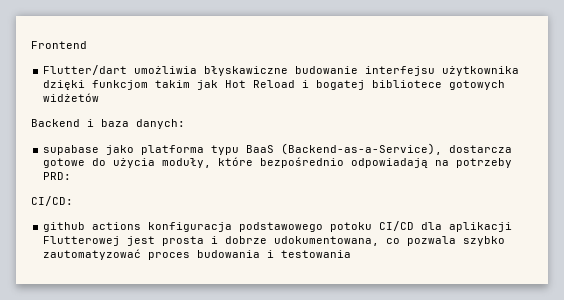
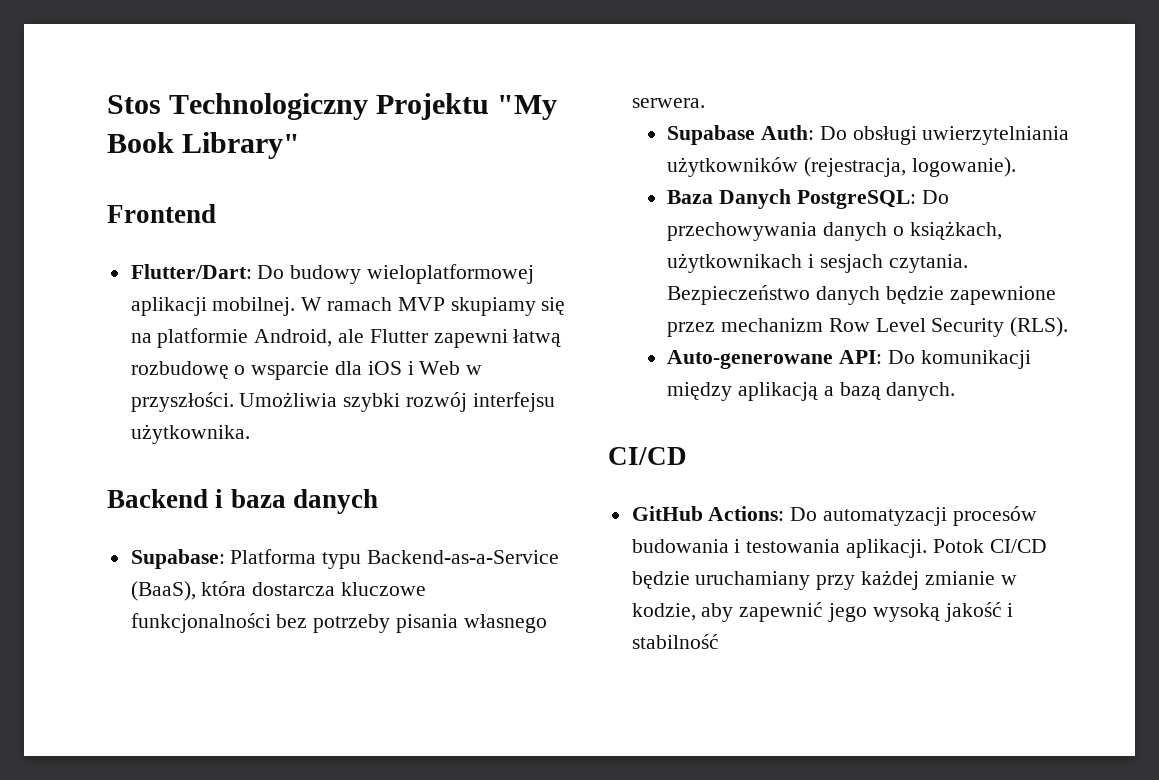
[31,41,87,49] [43,65,520,76] [43,80,506,90] [43,93,100,102] [31,119,185,129] [43,143,513,155] [43,157,513,168] [43,172,72,180] [31,196,73,206] [43,221,513,232] [43,236,506,246] [43,249,352,260] Frontend // Flutter/dart umożliwia błyskawiczne budowanie interfejsu użytkownika dzięki funkcjom takim jak Hot Reload i bogatej bibliotece gotowych widżetów // Backend i baza danych: // supabase jako platforma typu BaaS (Backend-as-a-Service), dostarcza gotowe do użycia moduły, które bezpośrednio odpowiadają na potrzeby PRD: // CI/CD: // github actions konfiguracja podstawowego potoku CI/CD dla aplikacji Flutterowej jest prosta i dobrze udokumentowana, co pozwala szybko zautomatyzować proces budowania i testowania -> [107,93,558,120] [107,132,301,159] [107,204,216,223] [130,264,535,284] [130,297,566,316] [130,328,562,348] [130,361,483,380] [130,392,555,412] [130,424,250,444] [107,489,378,514] [130,549,560,569] [130,581,427,601] [130,613,547,633] [631,98,705,108] [667,125,1070,145] [667,157,1016,177] [667,189,949,209] [667,221,1002,241] [667,253,968,273] [667,285,1056,305] [667,317,1069,337] [667,350,1031,369] [667,382,956,401] [608,447,687,465] [631,506,1037,526] [631,539,1047,558] [631,570,1017,590] [631,602,1014,622] [631,634,719,649] Stos Technologiczny Projektu "My Book Library" // Frontend // Flutter/Dart: Do budowy wieloplatformowej aplikacji mobilnej. W ramach MVP skupiamy się na platformie Android, ale Flutter zapewni łatwą rozbudowę o wsparcie dla iOS i Web w przyszłości. Umożliwia szybki rozwój interfejsu użytkownika. // Backend i baza danych // Supabase: Platforma typu Backend-as-a-Service (BaaS), która dostarcza kluczowe funkcjonalności bez potrzeby pisania własnego serwera. // Supabase Auth: Do obsługi uwierzytelniania użytkowników (rejestracja, logowanie). // Baza Danych PostgreSQL: Do przechowywania danych o książkach, użytkownikach i sesjach czytania. Bezpieczeństwo danych będzie zapewnione przez mechanizm Row Level Security (RLS). // Auto-generowane API: Do komunikacji między aplikacją a bazą danych. // CI/CD // GitHub Actions: Do automatyzacji procesów budowania i testowania aplikacji. Potok CI/CD będzie uruchamiany przy każdej zmianie w kodzie, aby zapewnić jego wysoką jakość i stabilność

